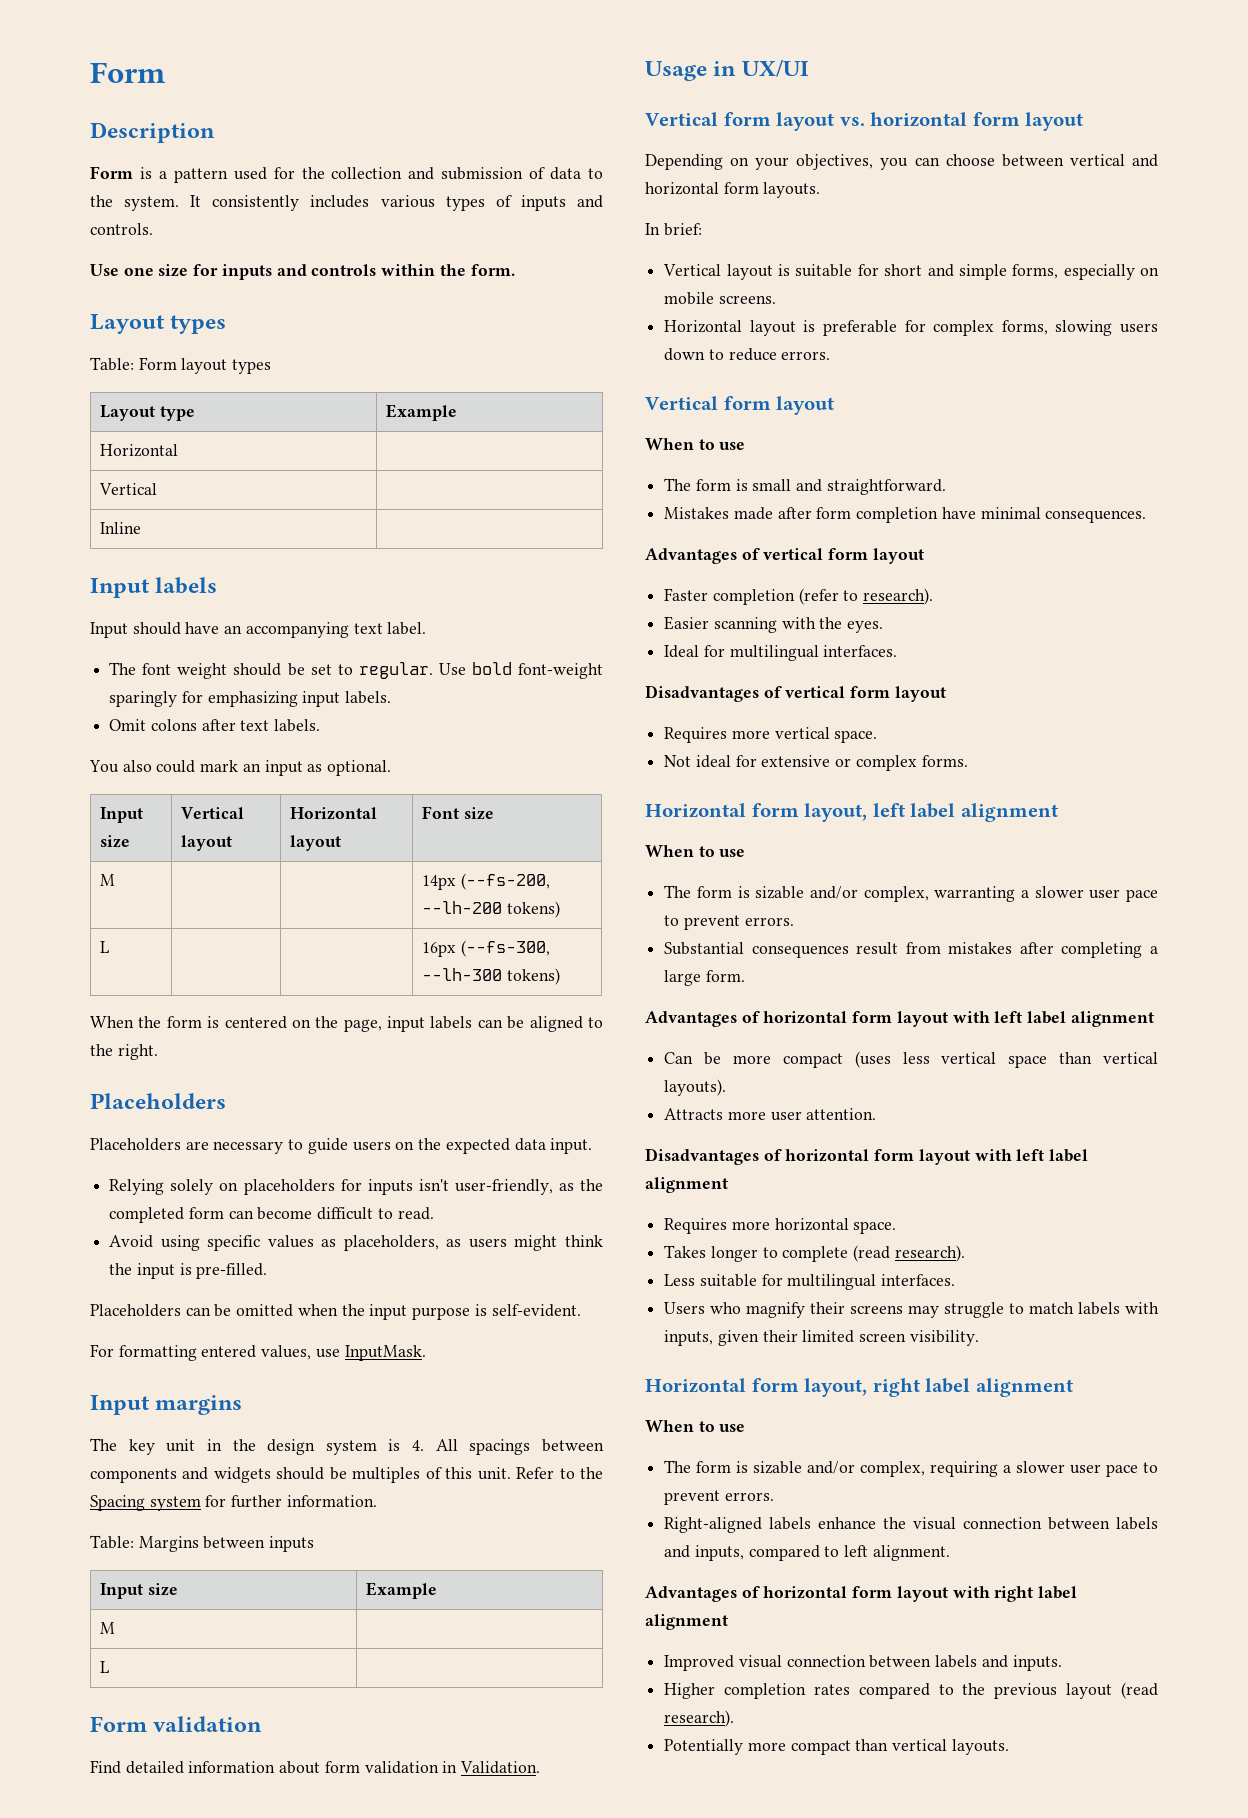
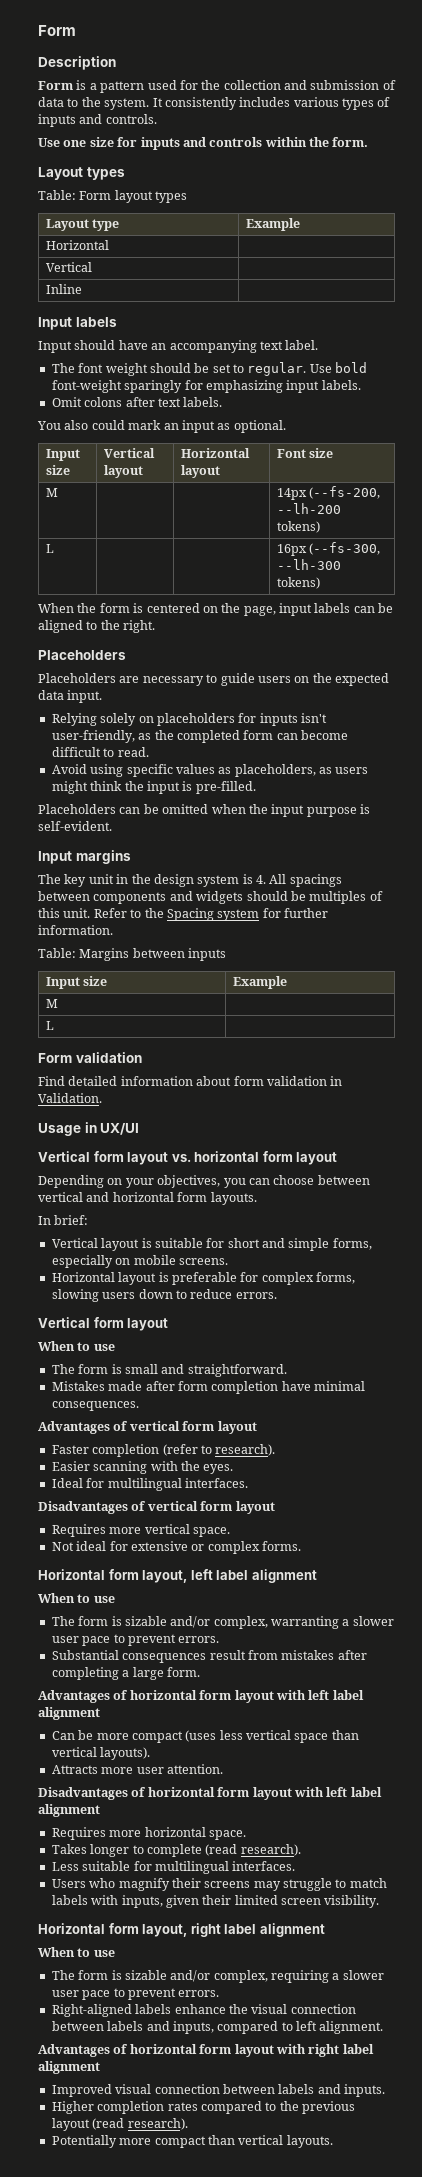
[90,1344,426,1361] // For formatting entered values, use InputMask. -> (112, 826) none

